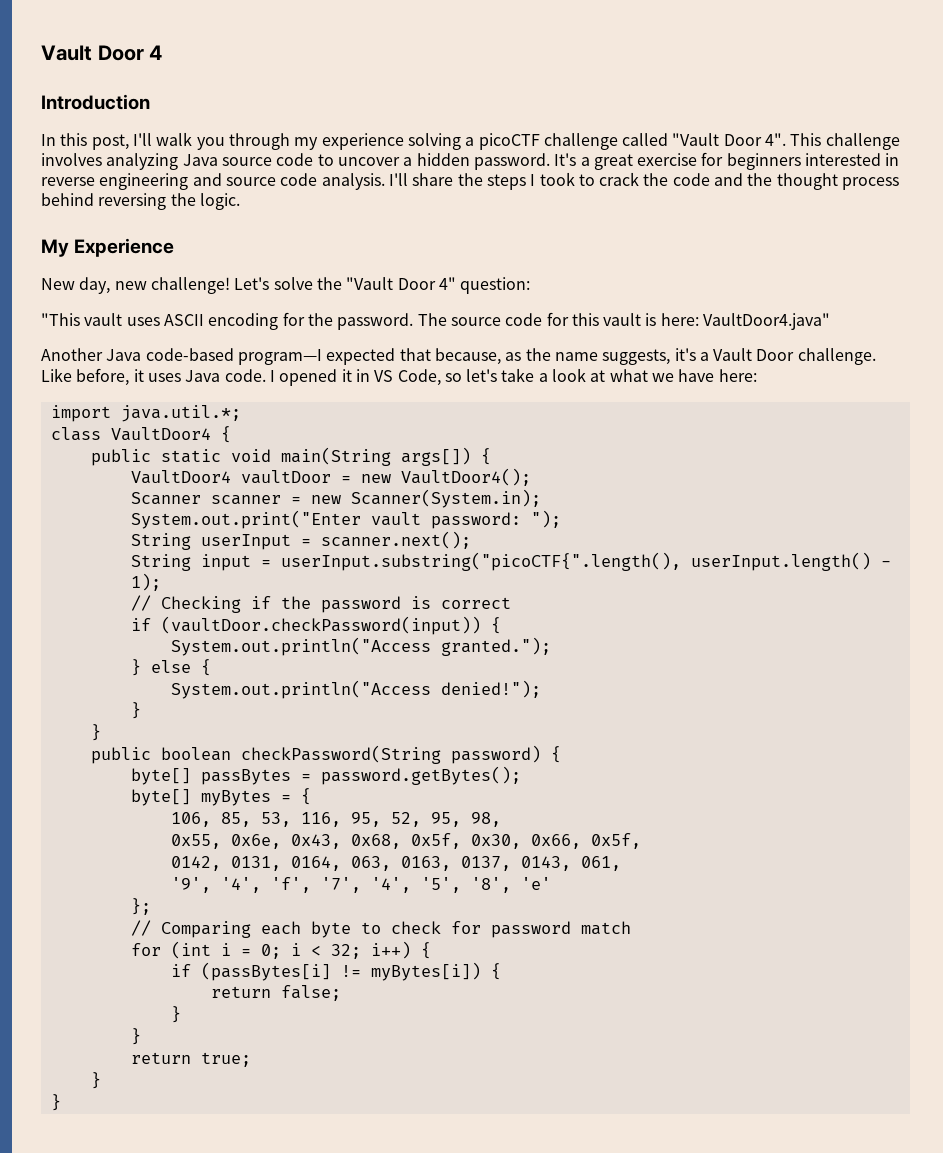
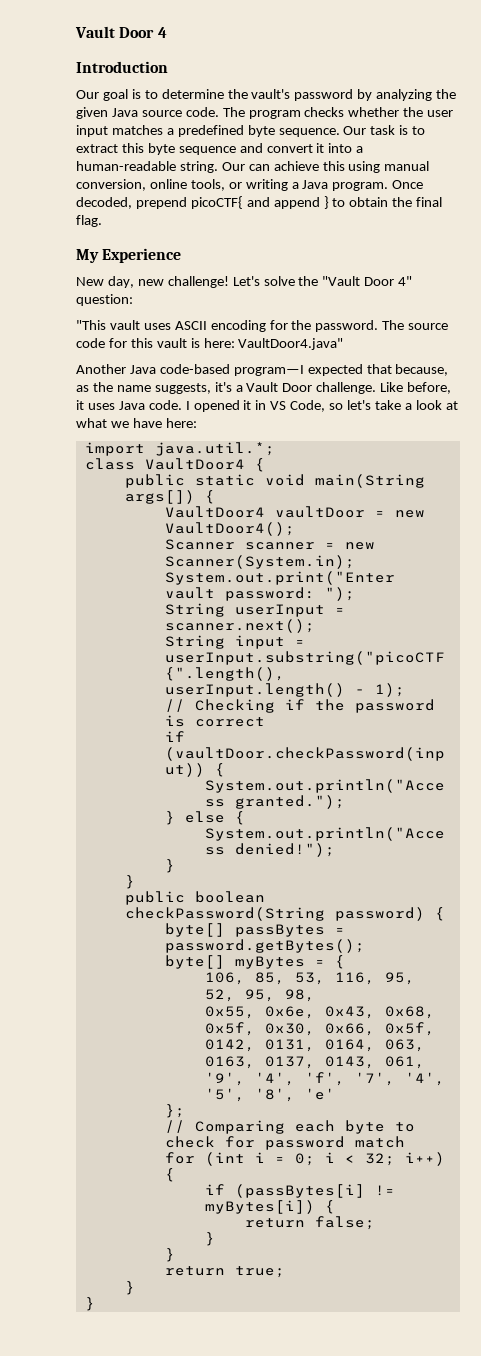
[41,132,900,150] [41,152,900,170] [41,172,900,190] [41,193,240,210] In this post, I'll walk you through my experience solving a picoCTF challenge called "Vault Door 4". This challenge involves analyzing Java source code to uncover a hidden password. It's a great exercise for beginners interested in reverse engineering and source code analysis. I'll share the steps I took to crack the code and the thought process behind reversing the logic. -> [76,89,457,101] [76,107,454,119] [76,125,426,137] [76,143,364,155] [76,161,430,173] [76,179,424,191] [76,196,443,209] [76,215,102,227] Our goal is to determine the vault's password by analyzing the given Java source code. The program checks whether the user input matches a predefined byte sequence. Our task is to extract this byte sequence and convert it into a human-readable string. Our can achieve this using manual conversion, online tools, or writing a Java program. Once decoded, prepend picoCTF{ and append } to obtain the final flag.

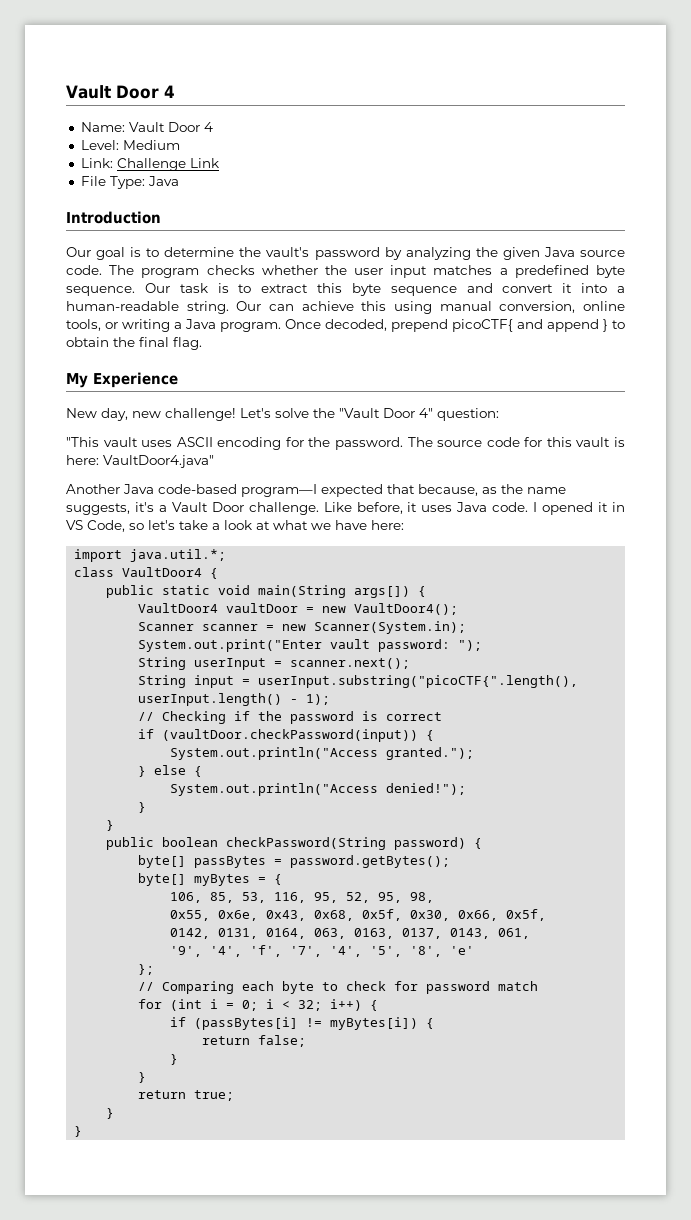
[75,26,167,38] Vault Door 4 -> [66,85,175,99] [80,122,213,132] [80,140,180,150] [80,158,219,171] [80,176,179,189] Vault Door 4 // Name: Vault Door 4 // Level: Medium // Link: Challenge Link // File Type: Java

